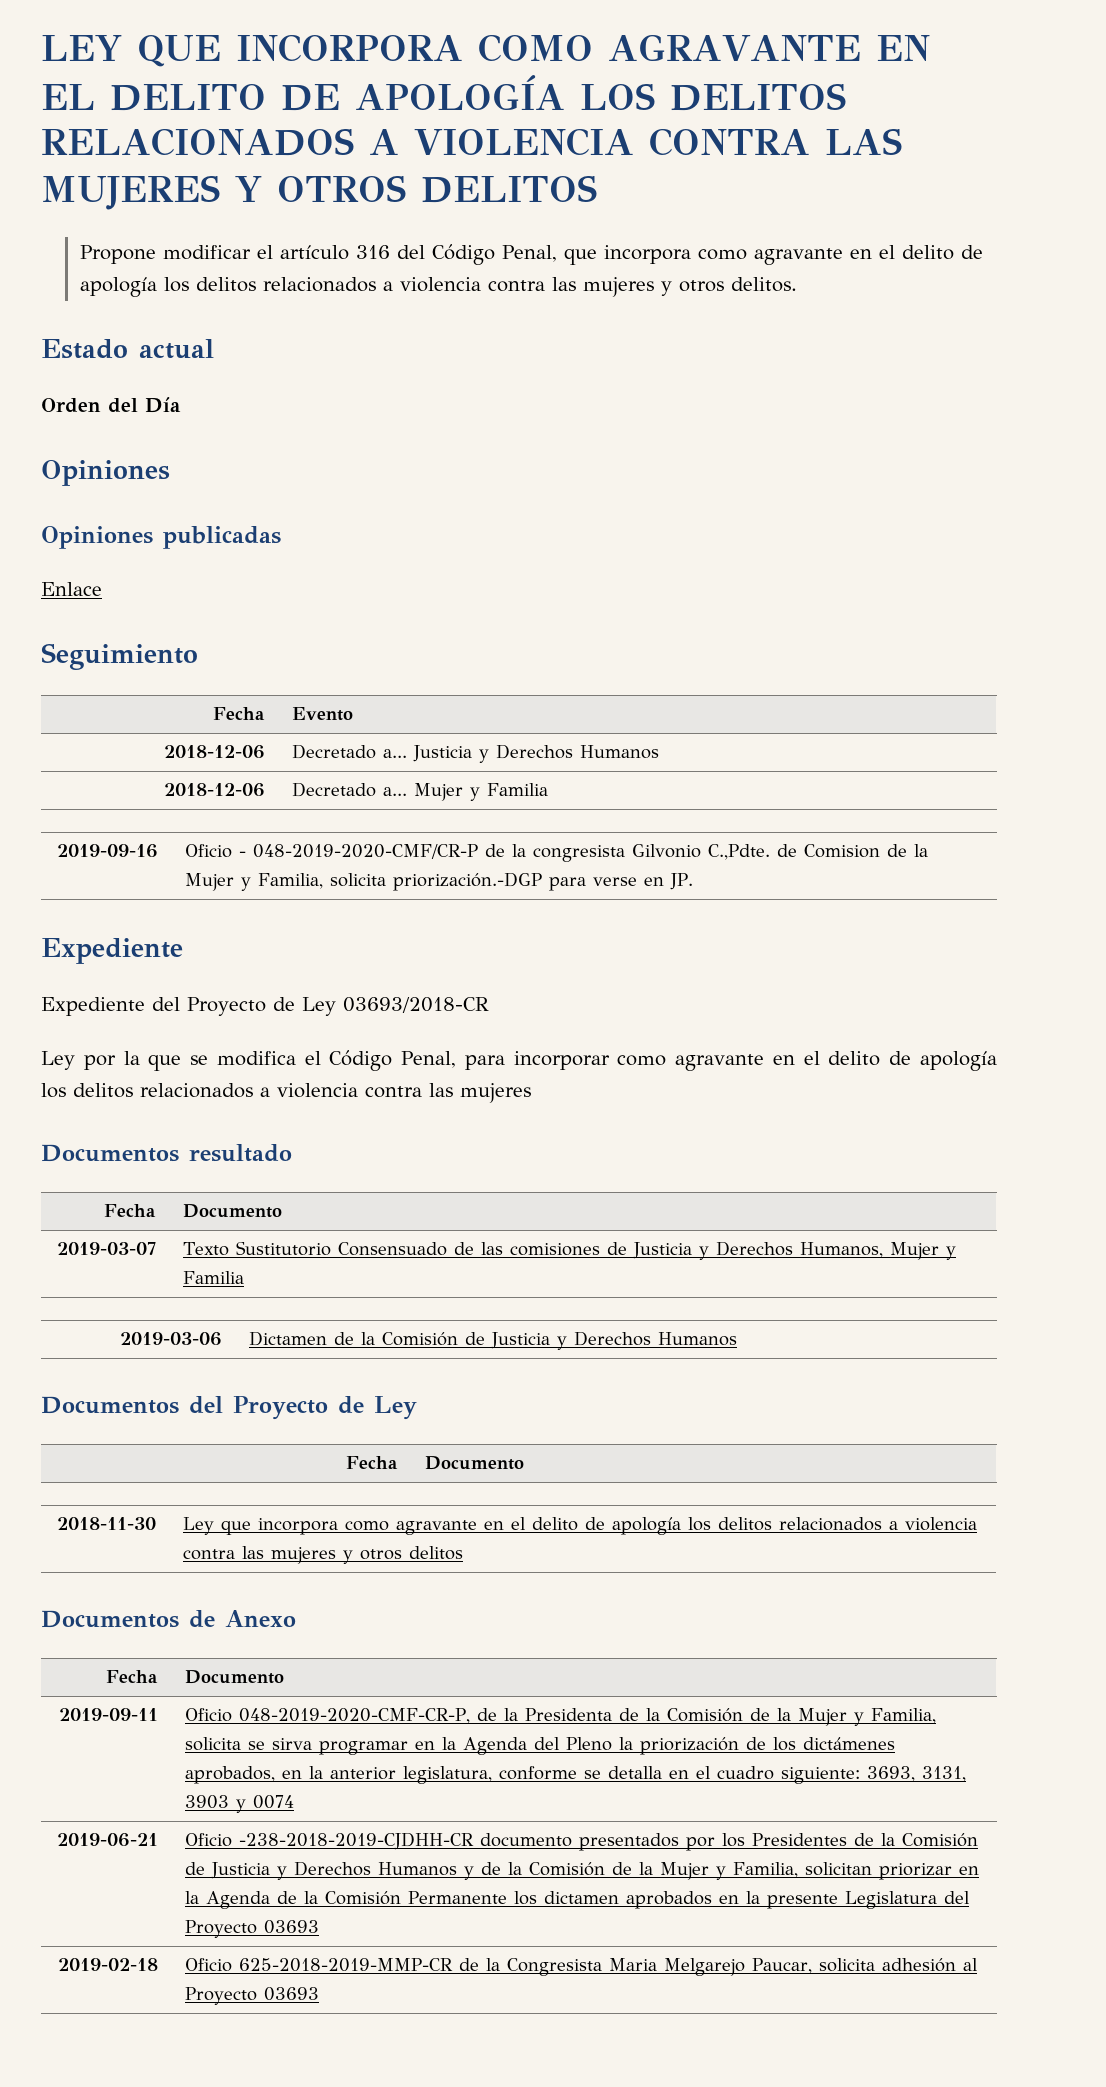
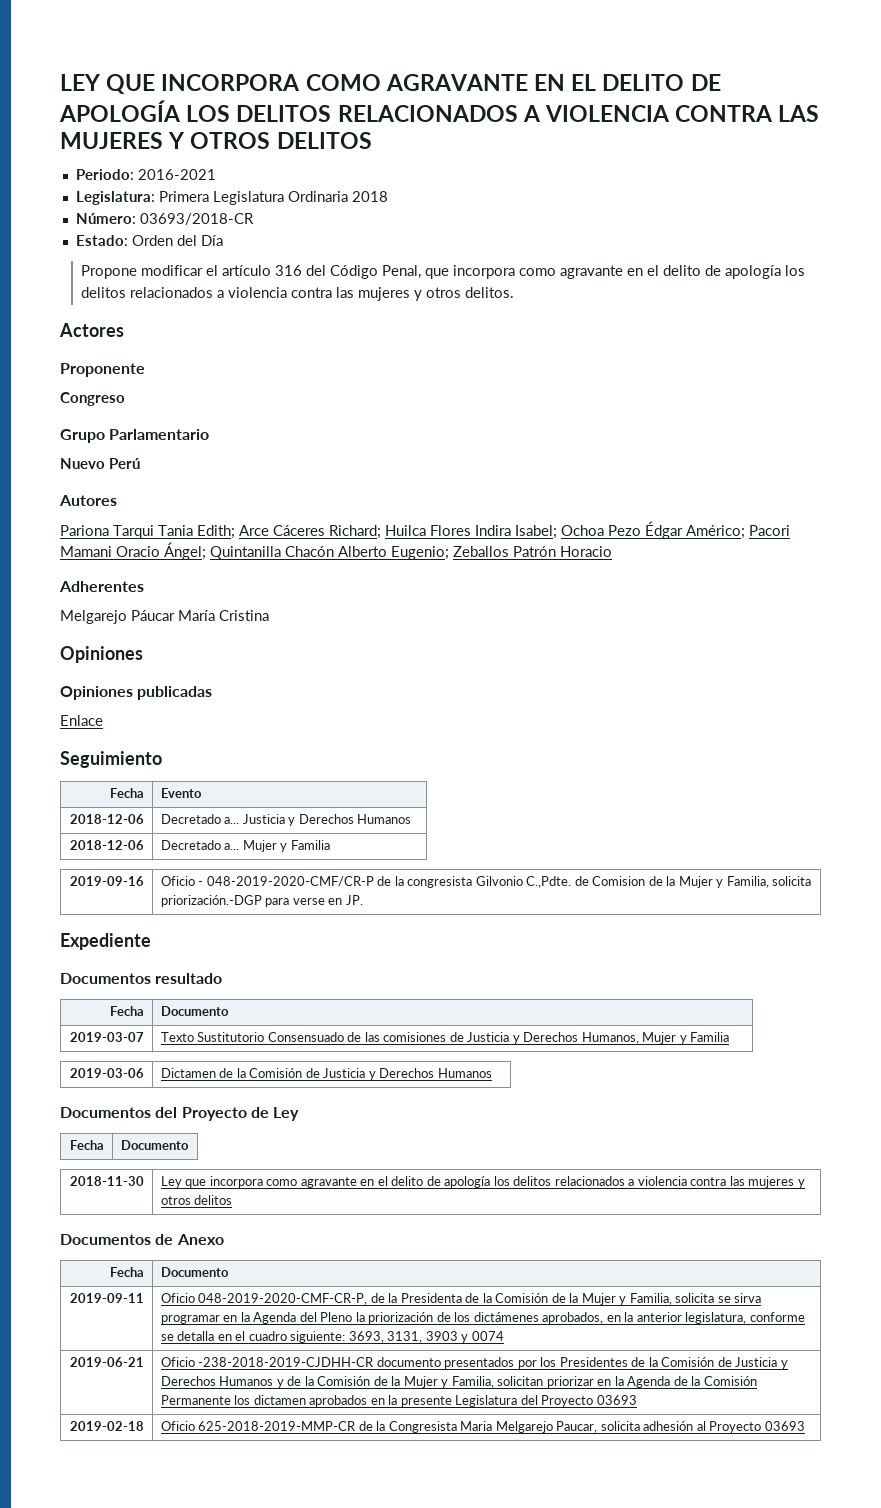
(597, 189) none -> [75,169,216,180] [75,191,388,205] [75,213,254,225] [75,235,223,246] // Periodo: 2016-2021 // Legislatura: Primera Legislatura Ordinaria 2018 // Número: 03693/2018-CR // Estado: Orden del Día
[41,339,214,359] [41,397,181,413] Estado actual // Orden del Día -> [59,323,124,337] [60,363,145,377] [60,392,125,406] [60,429,210,443] [60,458,140,469] [59,495,117,506] [60,521,790,539] [60,542,612,560] [59,581,144,592] [60,610,269,624] Actores // Proponente // Congreso // Grupo Parlamentario // Nuevo Perú // Autores // Pariona Tarqui Tania Edith; Arce Cáceres Richard; Huilca Flores Indira Isabel; Ochoa Pezo Édgar Américo; Pacori Mamani Oracio Ángel; Quintanilla Chacón Alberto Eugenio; Zeballos Patrón Horacio // Adherentes // Melgarejo Páucar María Cristina
[41,997,489,1016] [41,1050,997,1071] [41,1083,531,1103] // Expediente del Proyecto de Ley 03693/2018-CR // Ley por la que se modifica el Código Penal, para incorporar como agravante en el delito de apología los delitos relacionados a violencia contra las mujeres -> (151, 941) none

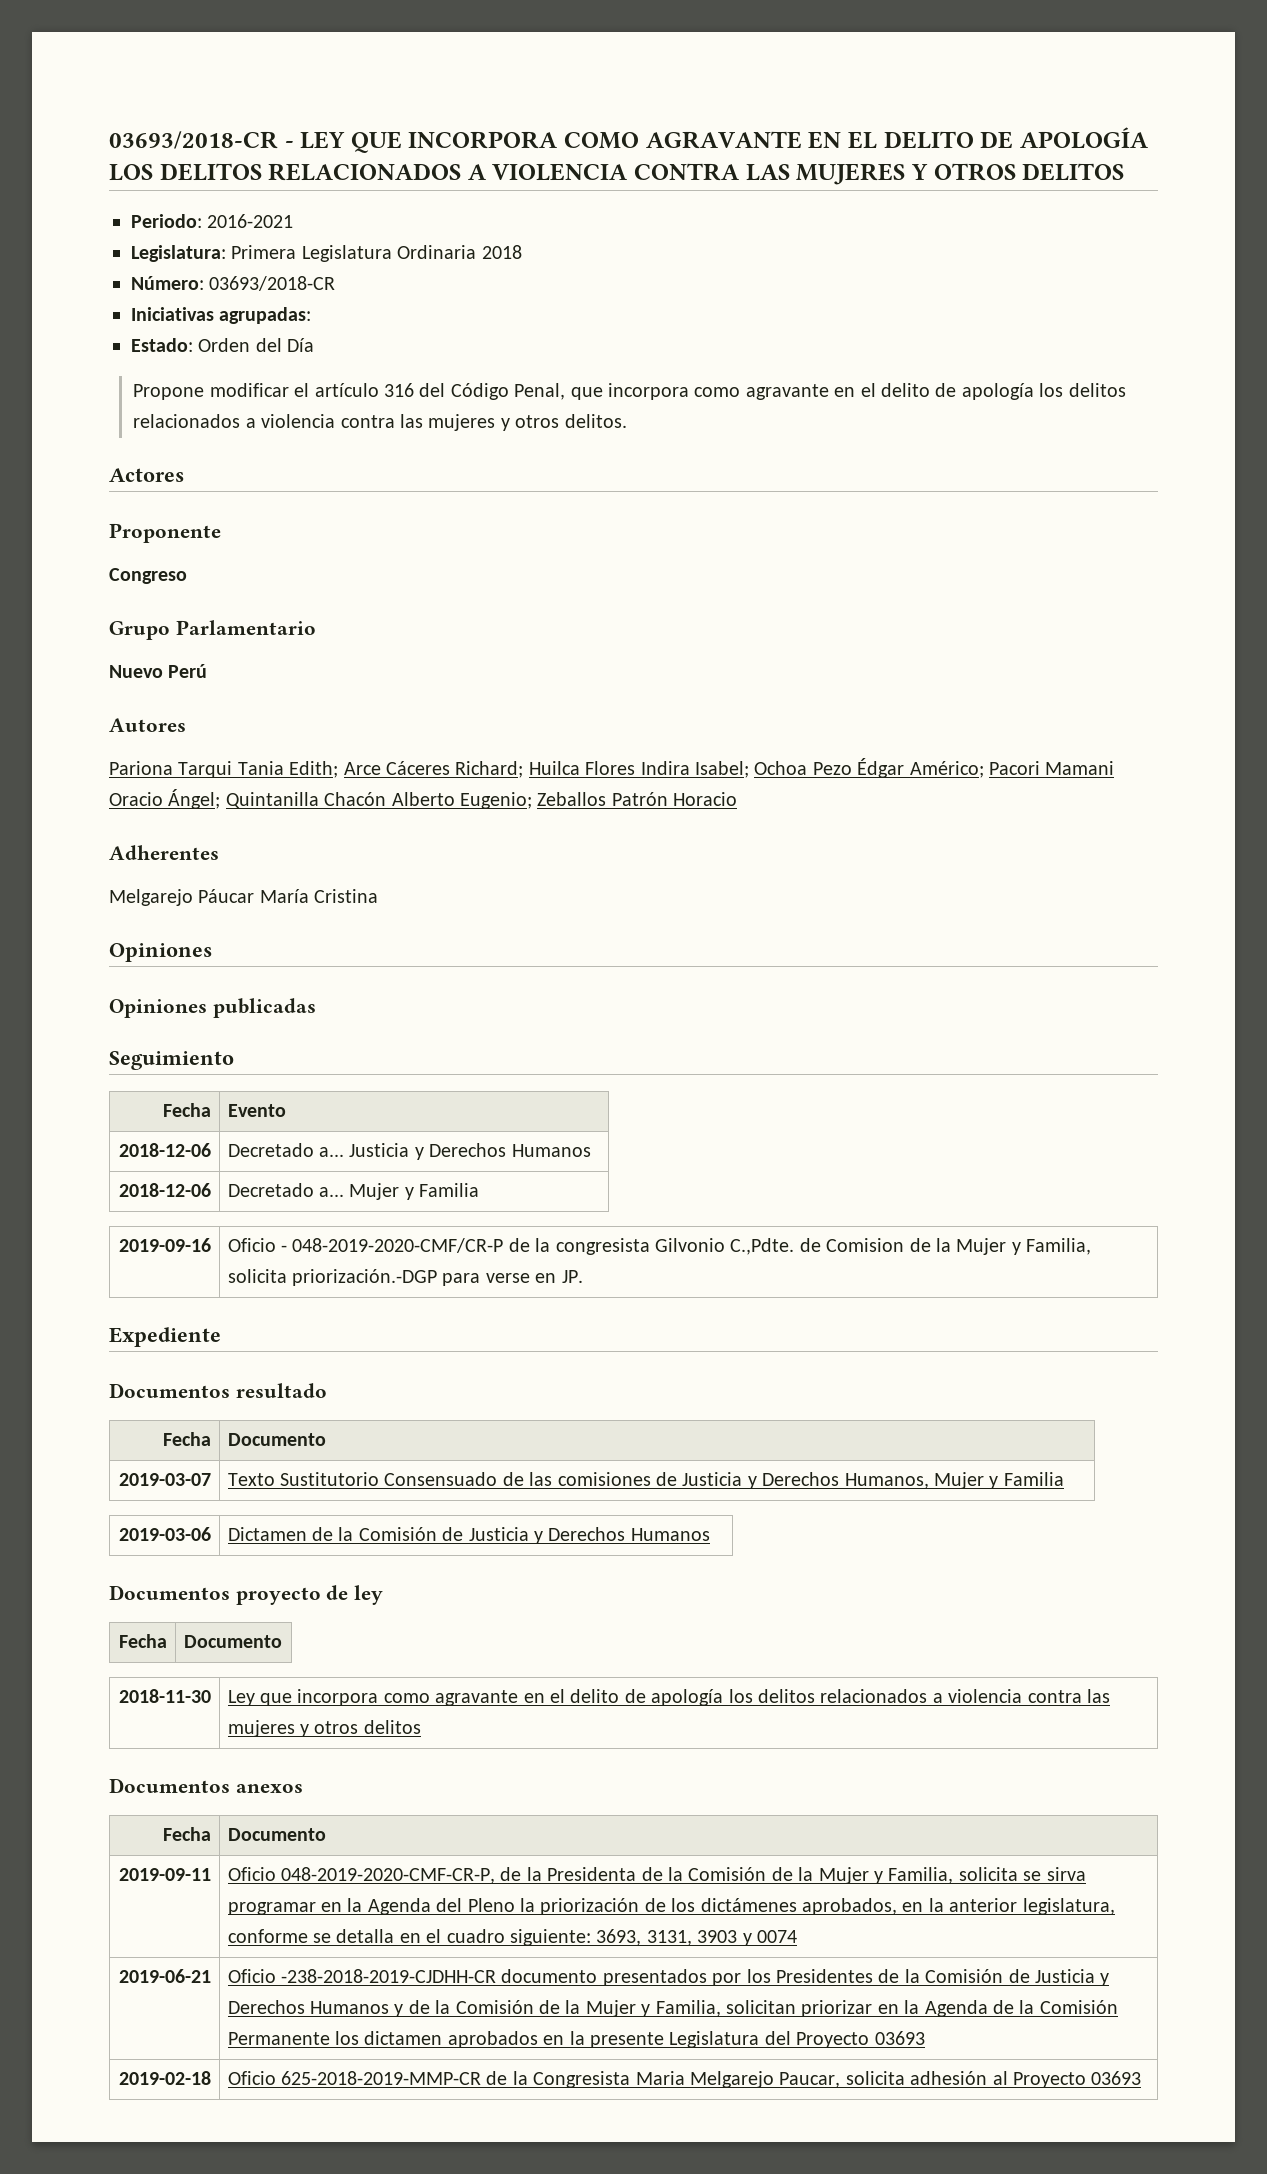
(60, 82) none -> [109,131,294,149] 03693/2018-CR -
(254, 219) none -> [131,307,312,324] // Iniciativas agrupadas:
[60,715,103,726] // Enlace -> (316, 1008) none
[155,1107,300,1121] del Proyecto de Ley -> [235,1585,384,1605] proyecto de ley
[155,1234,224,1245] de Anexo -> [235,1784,303,1793] anexos

